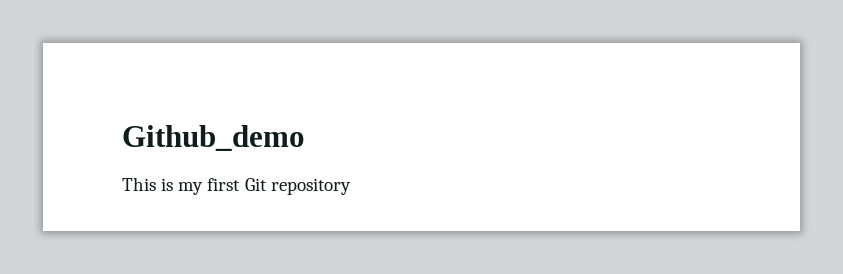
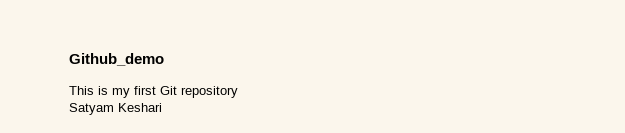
(351, 186) none -> [69,103,162,115] // Satyam Keshari

